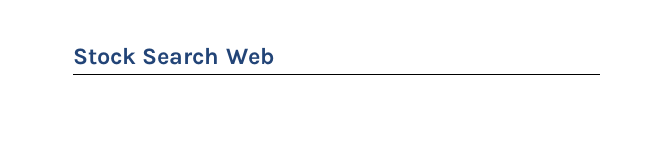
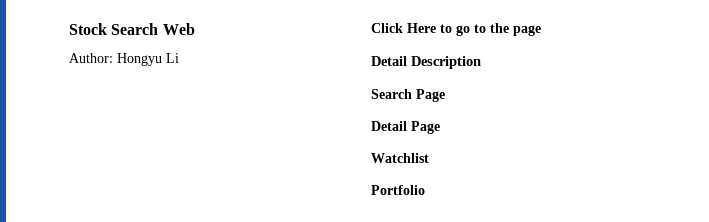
(274, 56) none -> [69,53,179,66] [371,23,541,36] [371,56,481,69] [371,89,445,102] [371,121,440,134] [371,153,429,163] [371,185,425,195] // Author: Hongyu Li // Click Here to go to the page // Detail Description // Search Page // Detail Page // Watchlist // Portfolio

